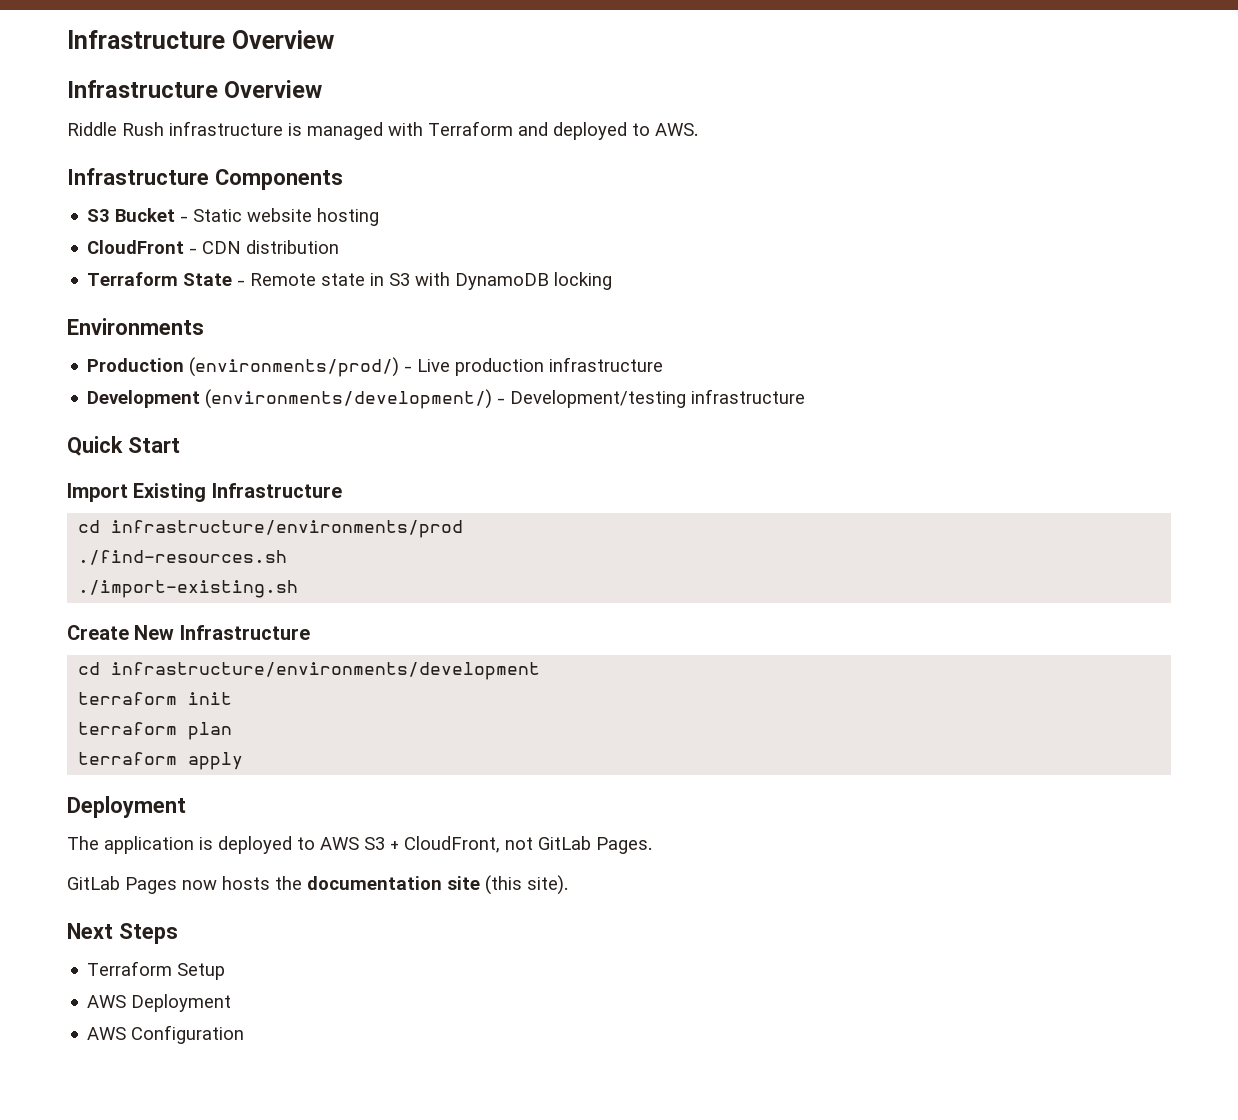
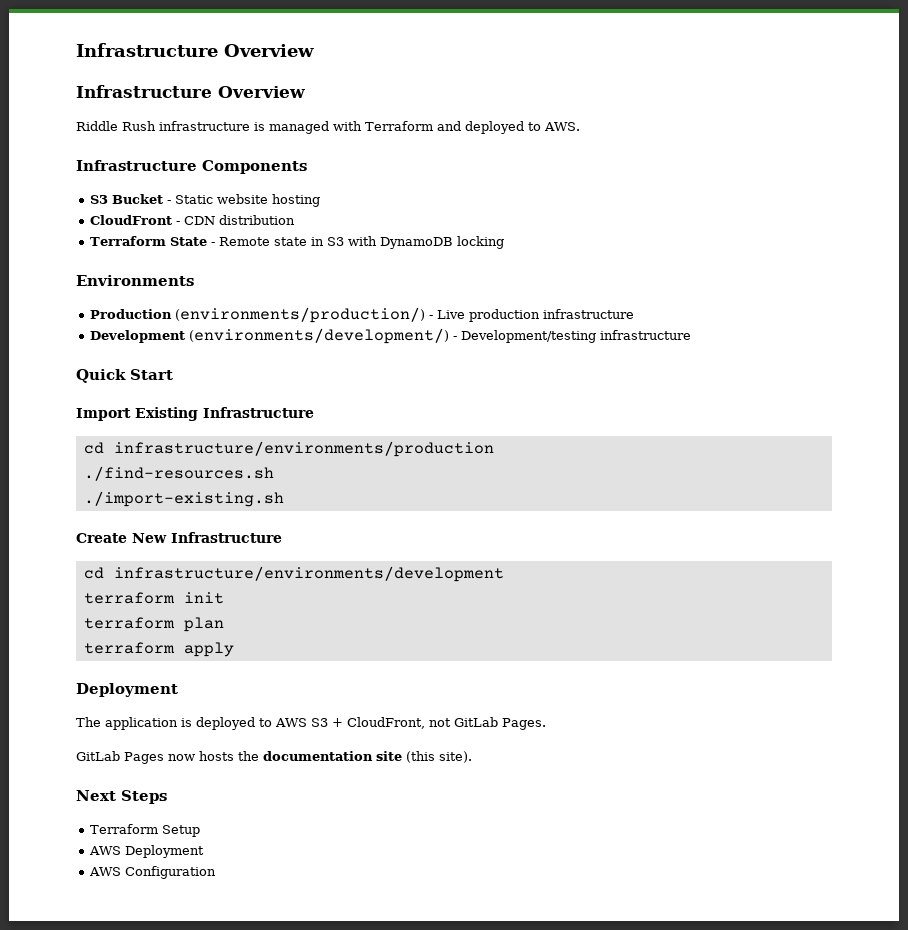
[189,357,400,377] (environments/prod/) -> [175,307,426,323] (environments/production/)
[111,520,464,538] infrastructure/environments/prod -> [113,441,494,457] infrastructure/environments/production

